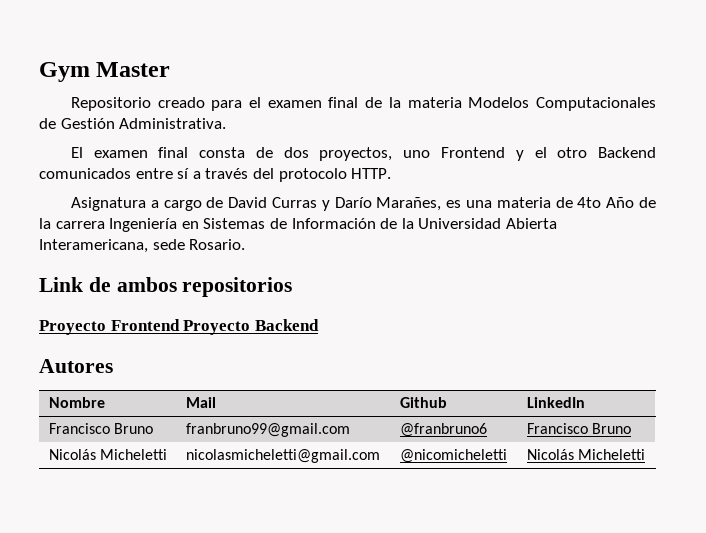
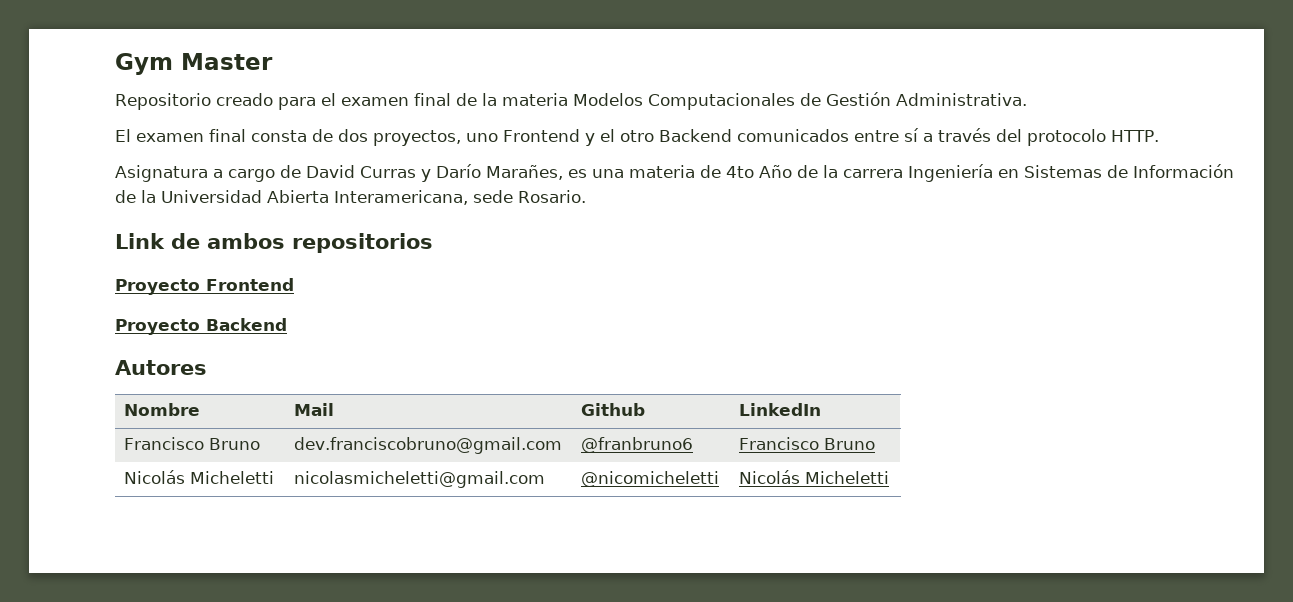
(180, 325) none -> (294, 284) //
[185,423,350,437] franbruno99@gmail.com -> [294,437,563,454] dev.franciscobruno@gmail.com

